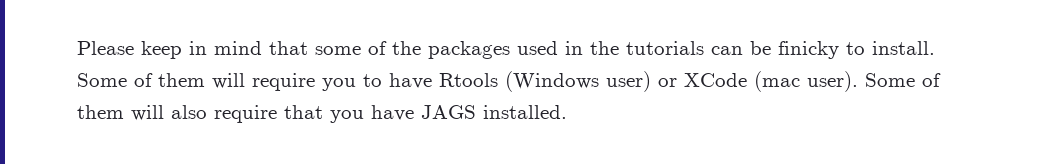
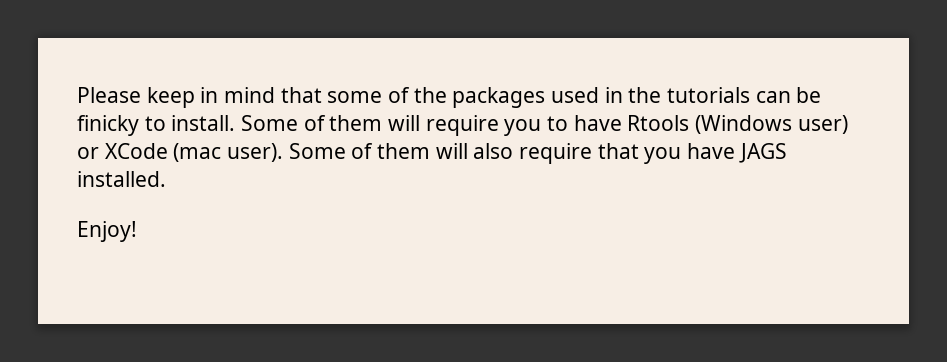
(567, 112) none -> [77,221,137,242] // Enjoy!

